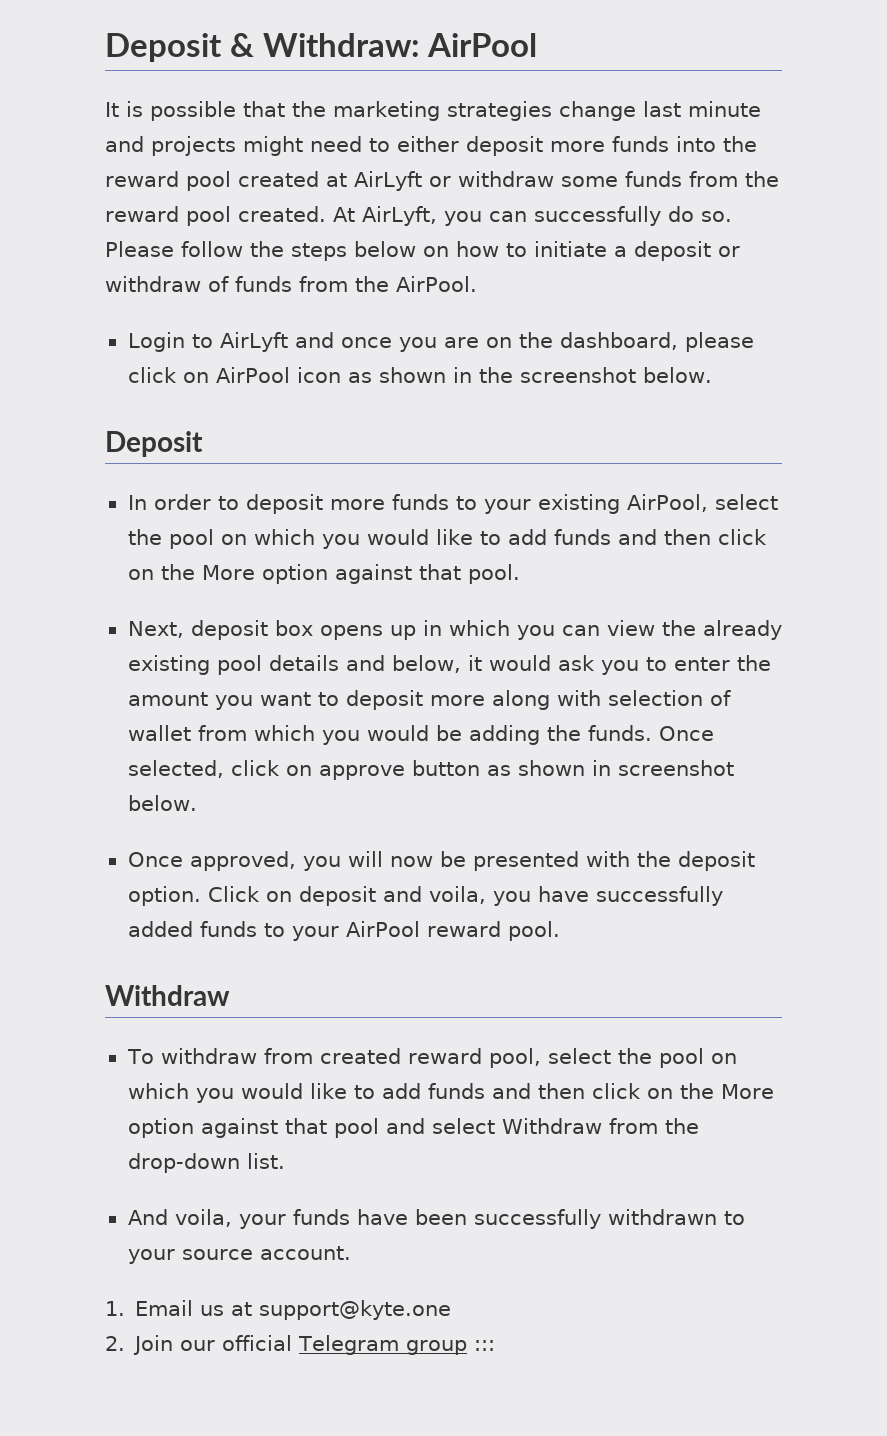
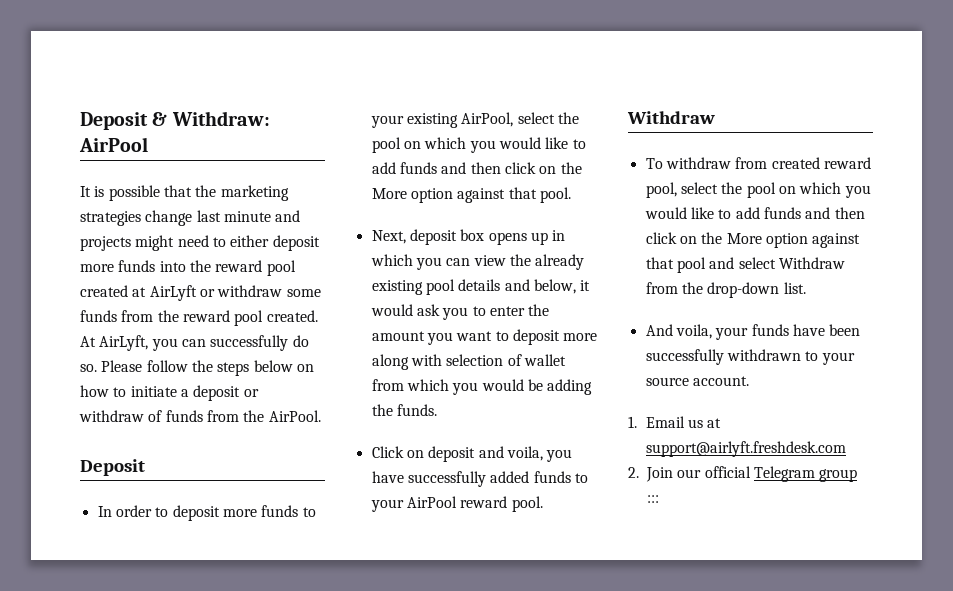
[127,332,754,352] [127,367,712,383] // Login to AirLyft and once you are on the dashboard, please click on AirPool icon as shown in the screenshot below. -> (321, 416) none
[658,726,714,741] [127,760,734,780] [127,795,197,811] [127,851,755,871] [127,886,201,906] Once selected, click on approve button as shown in screenshot below. // Once approved, you will now be presented with the deposit option. -> (437, 410) //
[259,1300,452,1320] support@kyte.one -> [645,441,846,457] support@airlyft.freshdesk.com

